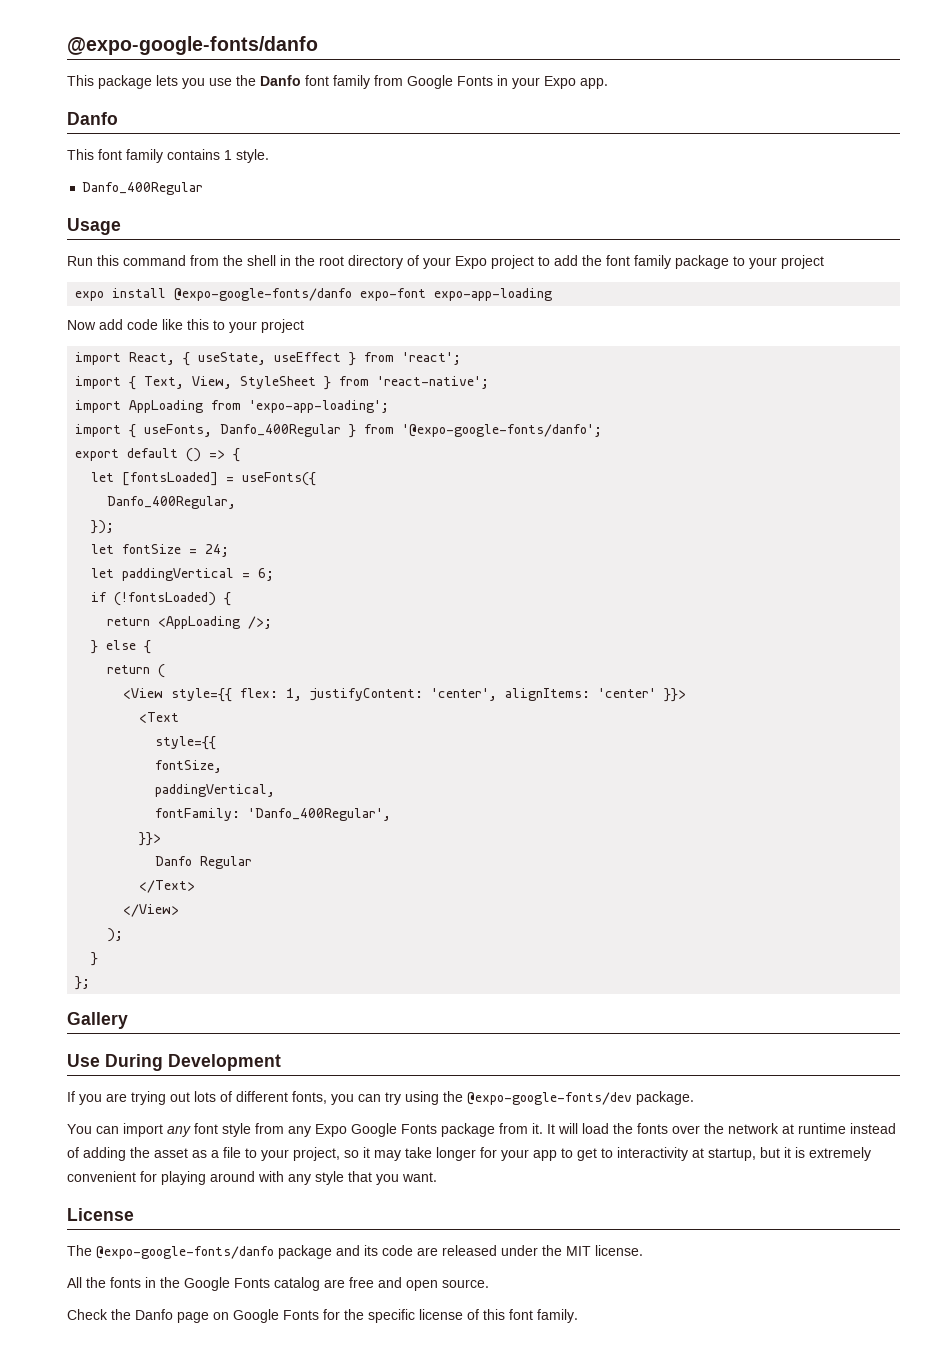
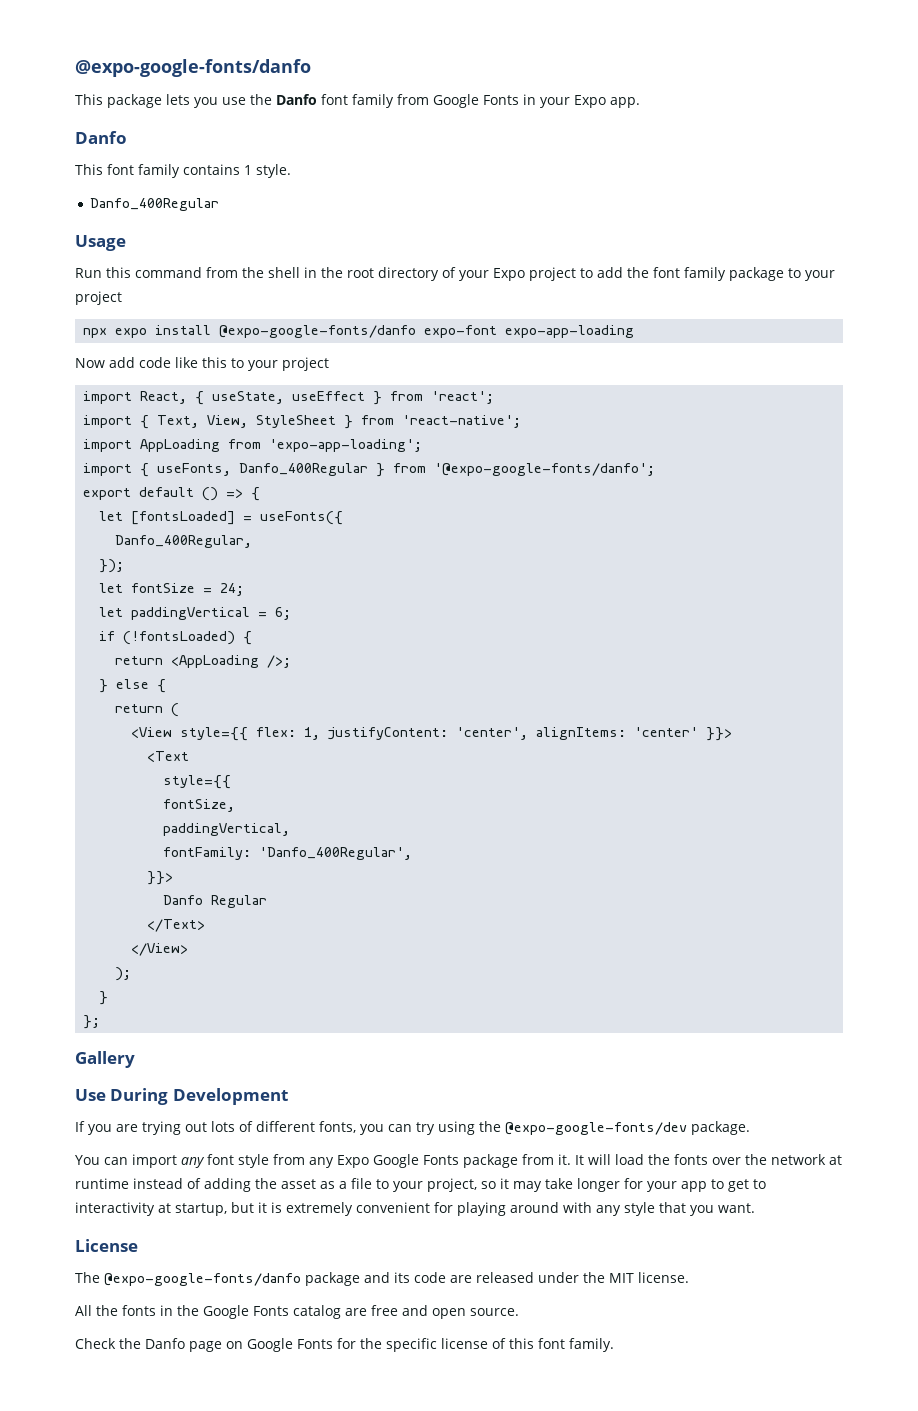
(824, 262) none -> [83,328,108,338] npx

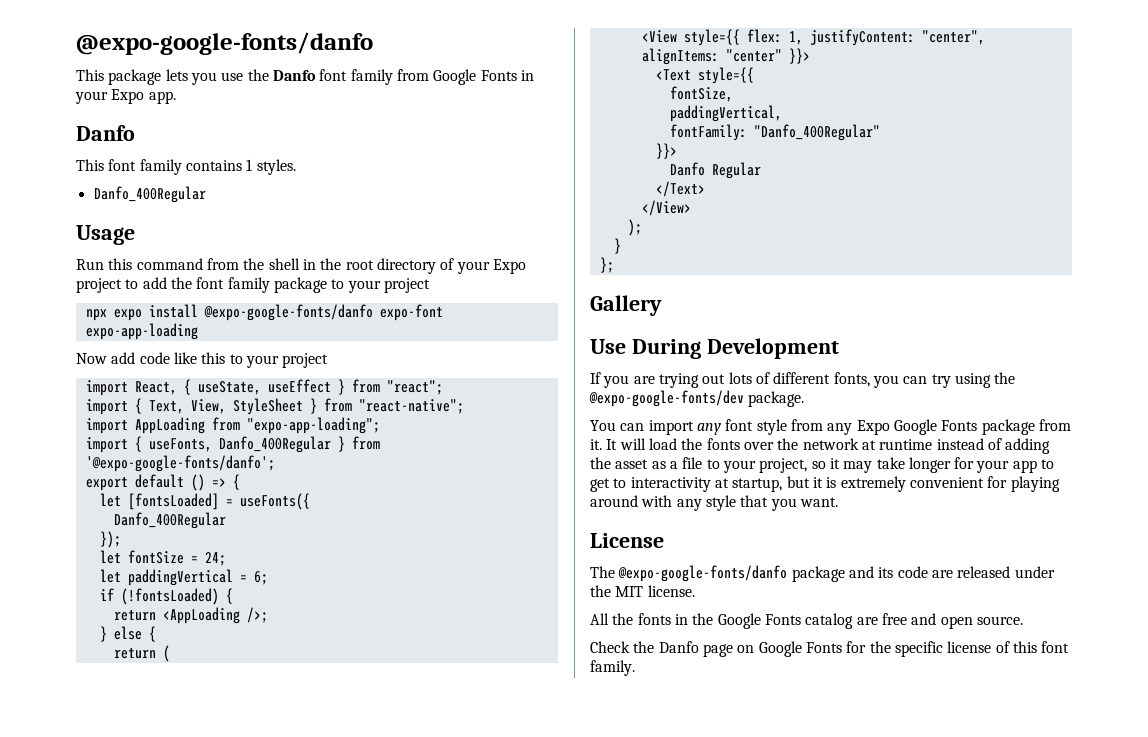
[256,164,291,178] style. -> [256,159,296,175] styles.
[431,391,495,404] 'react'; -> [386,380,443,395] "react";
[402,415,522,428] 'react-native'; -> [358,399,464,414] "react-native";
[269,439,423,452] 'expo-app-loading'; -> [246,417,380,434] "expo-app-loading";
[115,535,253,548] Danfo_400Regular, -> [113,512,226,529] Danfo_400Regular
[456,727,699,740] 'center', alignItems: 'center' -> [921,30,985,45] [641,48,782,65] "center", alignItems: "center"
(190, 756) // -> (691, 75) none
[259,847,413,860] 'Danfo_400Regular', -> [753,124,880,141] "Danfo_400Regular"

